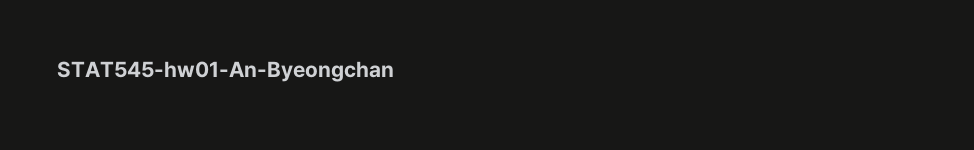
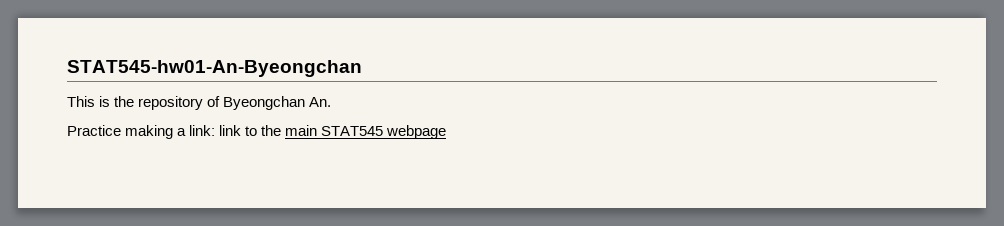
(394, 71) none -> [67,96,332,110] [67,125,447,139] // This is the repository of Byeongchan An. // Practice making a link: link to the main STAT545 webpage

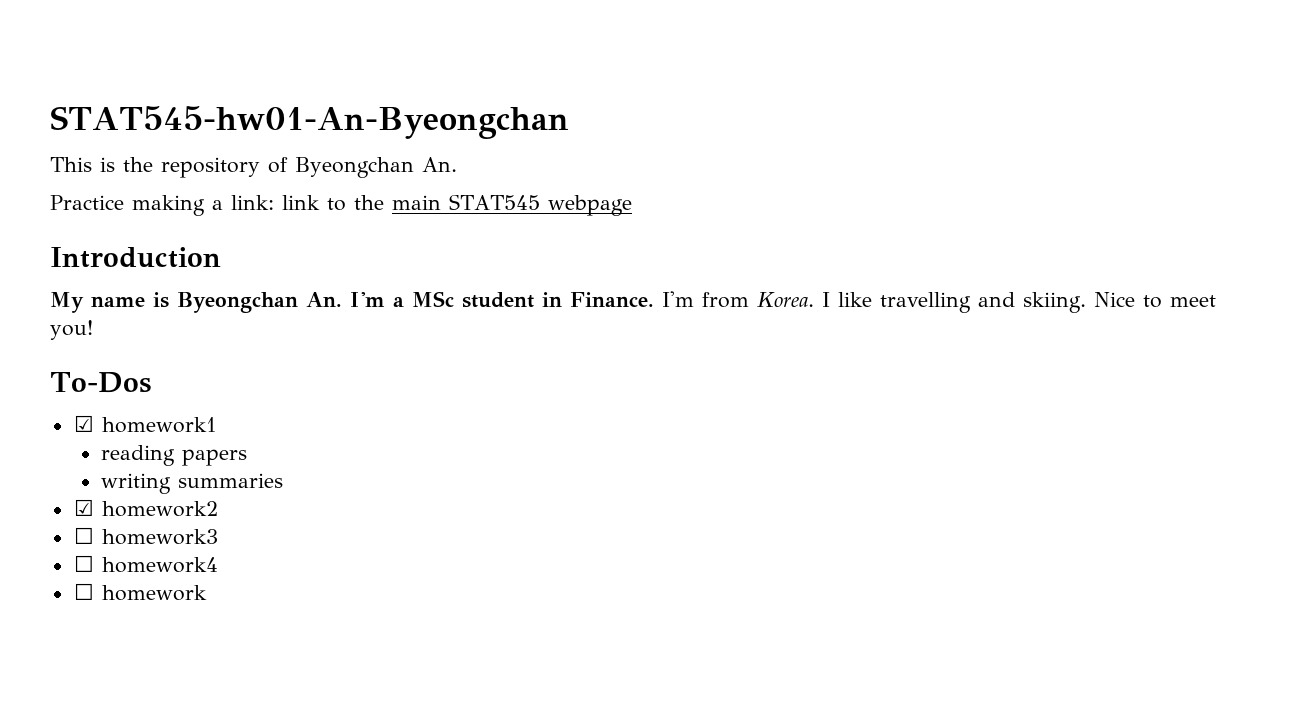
(447, 132) none -> [50,247,221,268] [50,291,1216,313] [50,320,93,340] [50,372,151,393] [73,415,216,433] [101,445,248,466] [101,473,284,494] [73,499,218,517] [73,527,218,545] [73,555,218,573] [73,583,207,601] // Introduction // My name is Byeongchan An. I'm a MSc student in Finance. I'm from Korea. I like travelling and skiing. Nice to meet you! // To-Dos // ☑ homework1 // reading papers // writing summaries // ☑ homework2 // ☐ homework3 // ☐ homework4 // ☐ homework

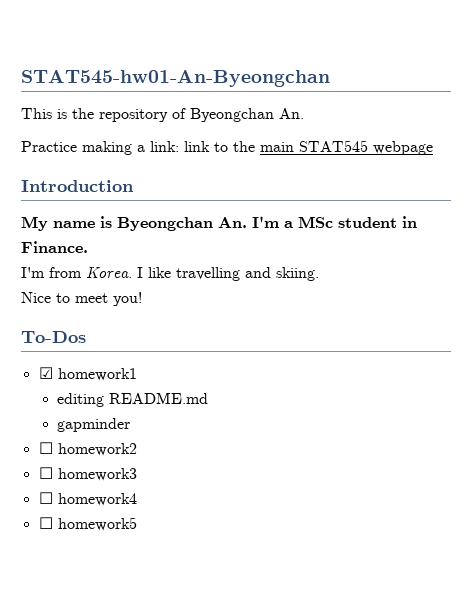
(654, 299) none -> (88, 247) //
(1086, 302) none -> (319, 274) //
[101,445,248,466] [101,473,284,494] [73,499,94,516] reading papers // writing summaries // ☑ -> [57,392,209,407] [57,418,131,432] [38,442,53,454] editing README.md // gapminder // ☐
[101,585,207,601] homework -> [57,517,137,531] homework5

